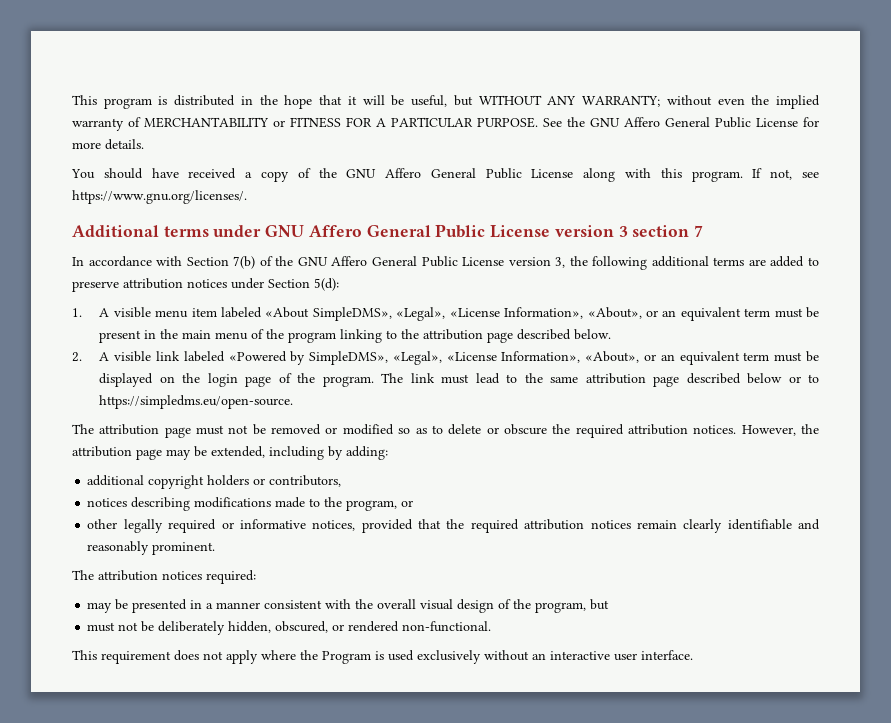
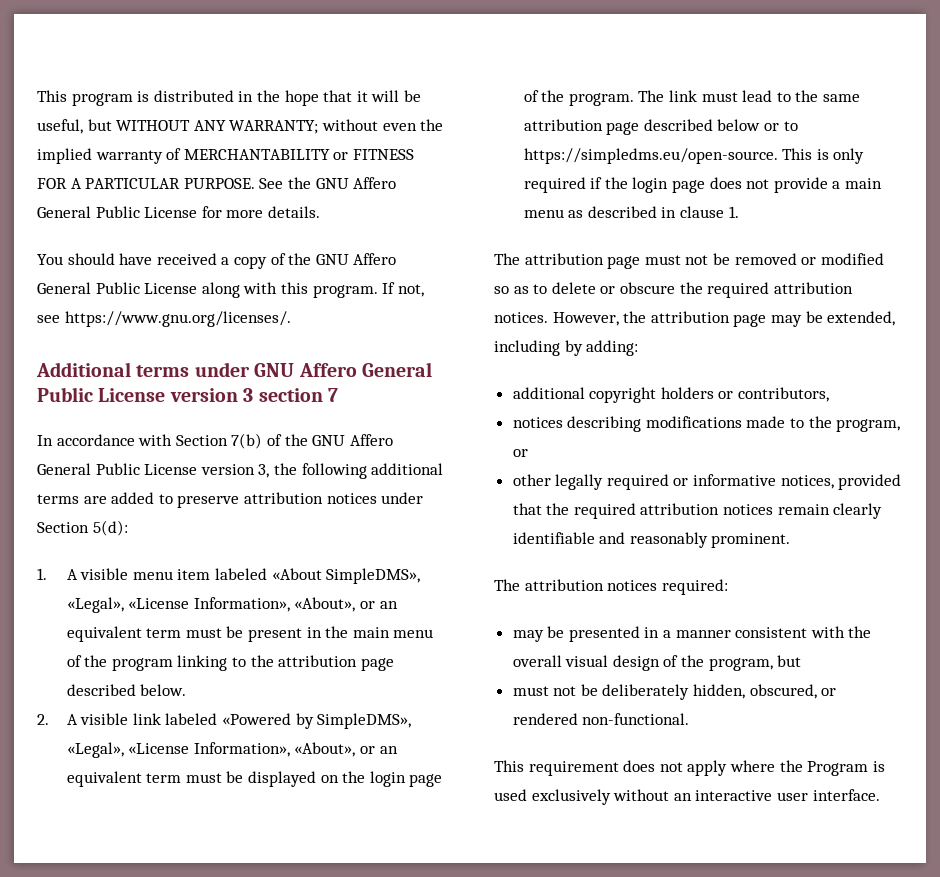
(294, 402) none -> [782,148,865,164] [523,177,882,193] [523,206,739,218] This is only required if the login page does not provide a main menu as described in clause 1.

